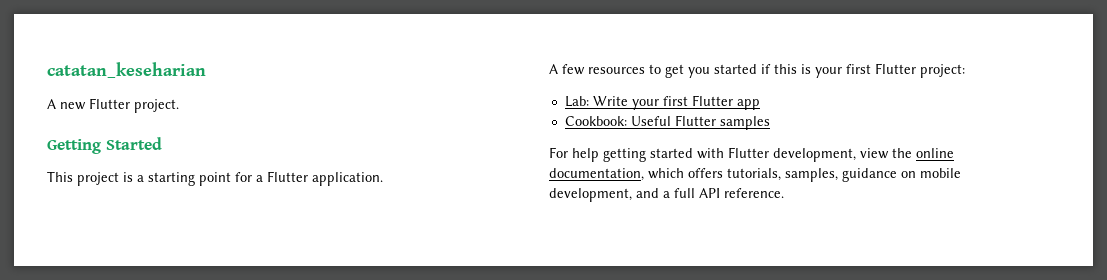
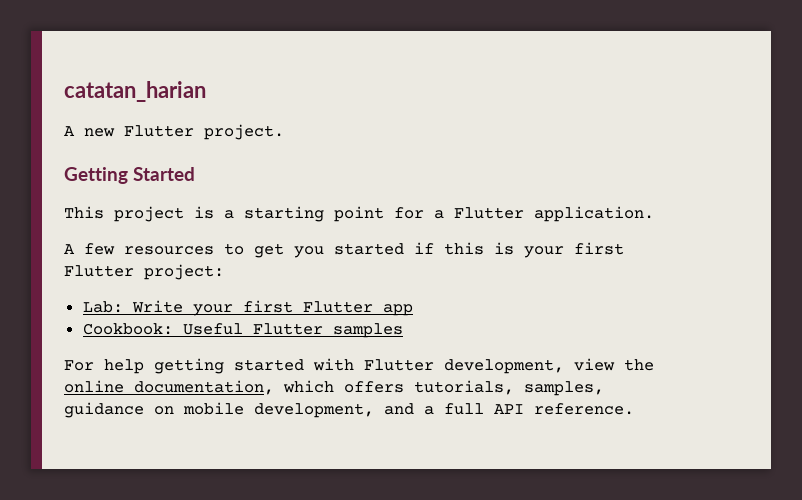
[47,62,206,78] catatan_keseharian -> [64,81,206,102] catatan_harian

